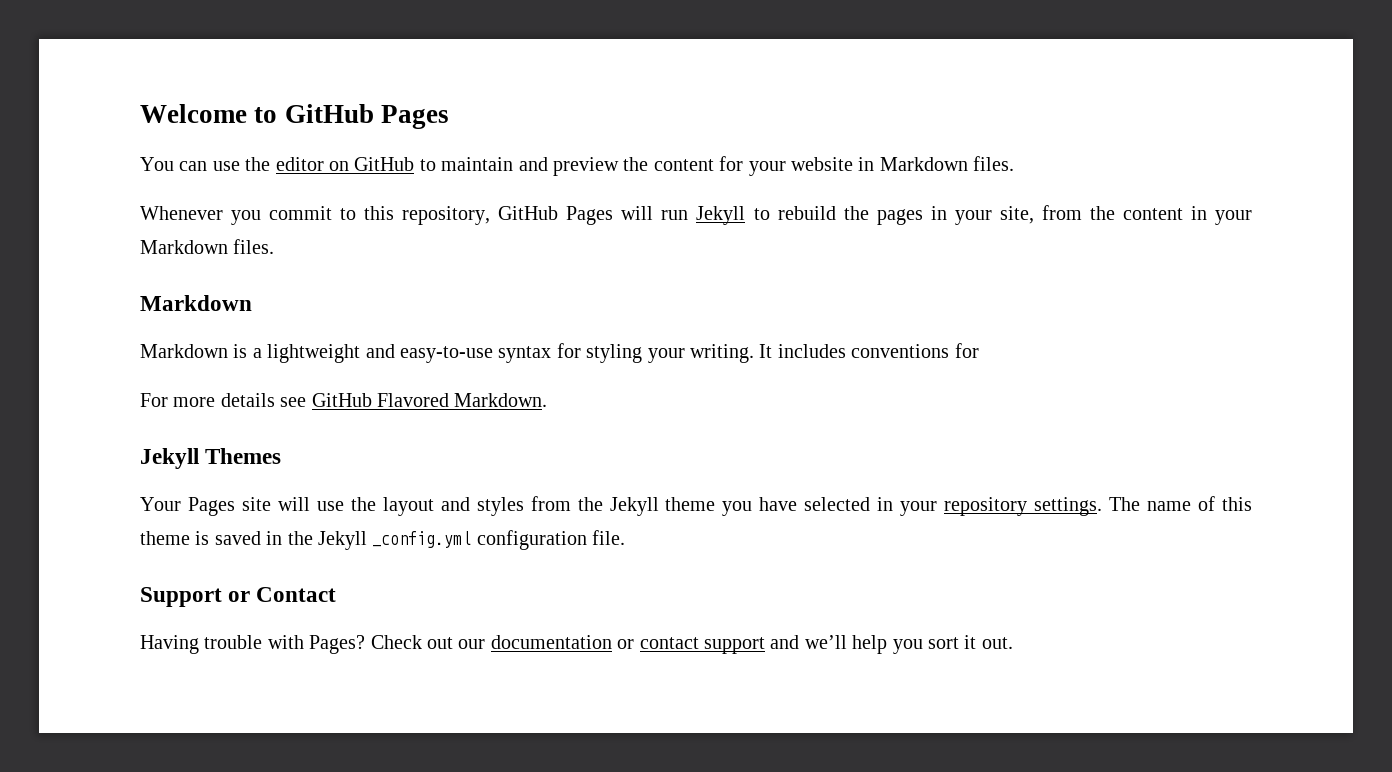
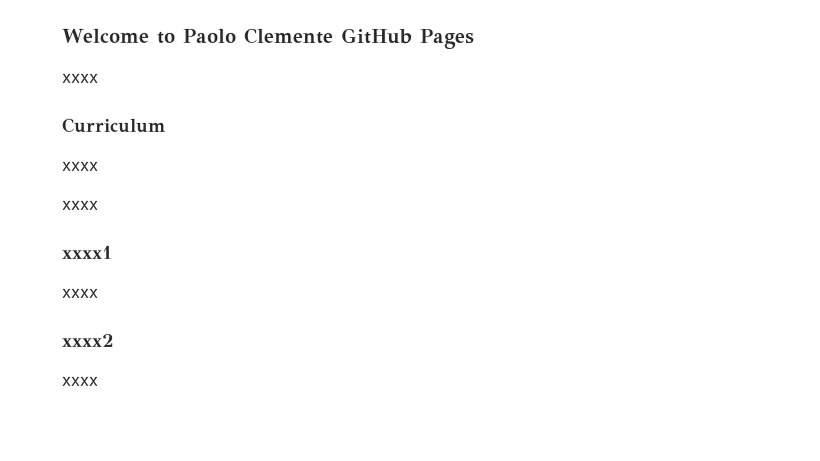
(278, 115) none -> [182,27,334,44] Paolo Clemente
[140,156,1015,176] [140,205,1252,225] [140,239,275,254] [140,295,252,311] [140,343,979,363] [140,393,548,407] [140,448,282,469] [140,496,1252,516] [140,530,626,550] [140,587,337,607] [140,635,1013,654] You can use the editor on GitHub to maintain and preview the content for your website in Markdown files. // Whenever you commit to this repository, GitHub Pages will run Jekyll to rebuild the pages in your site, from the content in your Markdown files. // Markdown // Markdown is a lightweight and easy-to-use syntax for styling your writing. It includes conventions for // For more details see GitHub Flavored Markdown. // Jekyll Themes // Your Pages site will use the layout and styles from the Jekyll theme you have selected in your repository settings. The name of this theme is saved in the Jekyll _config.yml configuration file. // Support or Contact // Having trouble with Pages? Check out our documentation or contact support and we’ll help you sort it out. -> [62,73,99,83] [62,117,166,133] [62,161,99,171] [62,200,99,210] [61,245,112,259] [61,288,98,298] [61,333,114,347] [61,376,98,386] xxxx // Curriculum // xxxx // xxxx // xxxx1 // xxxx // xxxx2 // xxxx

